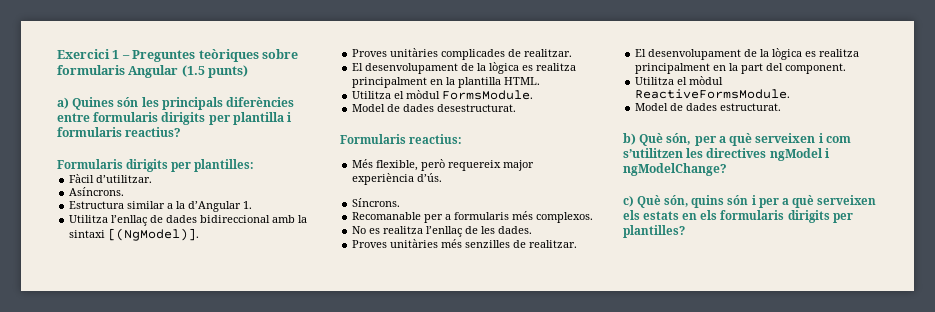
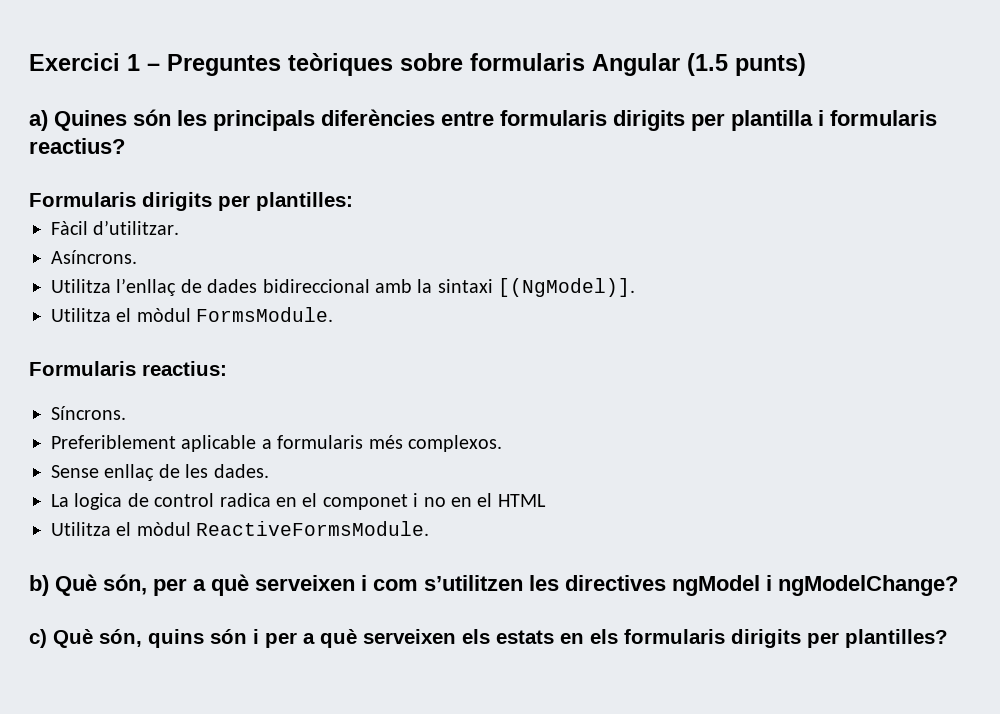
[69,201,253,212] // Estructura similar a la d’Angular 1. -> (137, 257) none
[352,48,573,60] [352,62,577,74] [352,77,541,88] [352,90,534,100] [352,104,517,112] [340,134,463,144] [352,159,535,171] [352,173,443,185] Proves unitàries complicades de realitzar. // El desenvolupament de la lògica es realitza principalment en la plantilla HTML. // Utilitza el mòdul FormsModule. // Model de dades desestructurat. // Formularis reactius: // Més flexible, però requereix major experiència d’ús. -> [51,307,334,322] [29,361,227,376] Utilitza el mòdul FormsModule. // Formularis reactius:
[352,212,444,223] Recomanable per -> [51,435,257,452] Preferiblement aplicable
[352,226,463,237] No es realitza l’enllaç -> [51,464,155,481] Sense enllaç
[352,239,578,248] [635,48,860,60] [635,63,847,74] Proves unitàries més senzilles de realitzar. // El desenvolupament de la lògica es realitza principalment en la part del component. -> [51,493,546,510] La logica de control radica en el componet i no en el HTML
[635,103,782,111] // Model de dades estructurat. -> (430, 528) none

